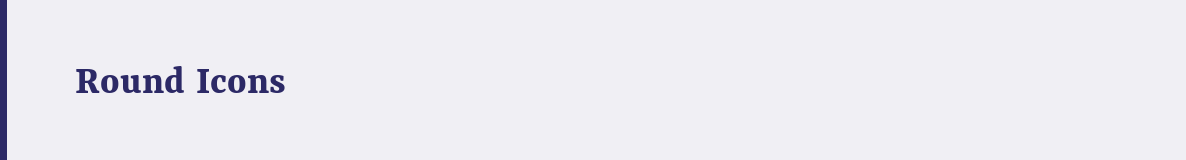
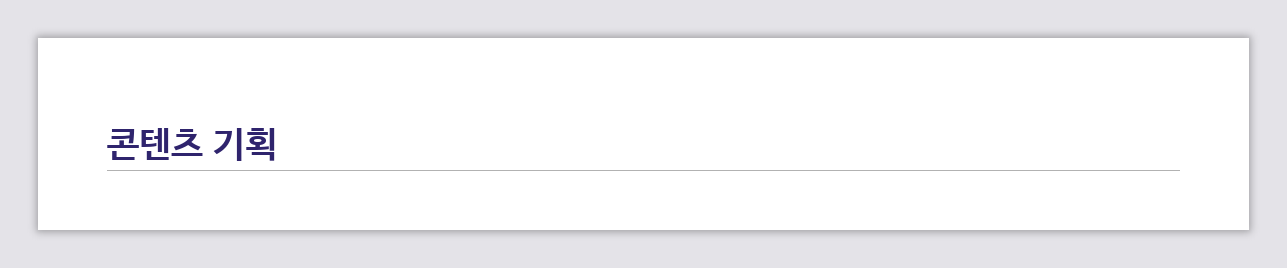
[75,66,287,93] Round Icons -> [107,128,277,161] 콘텐츠 기획

